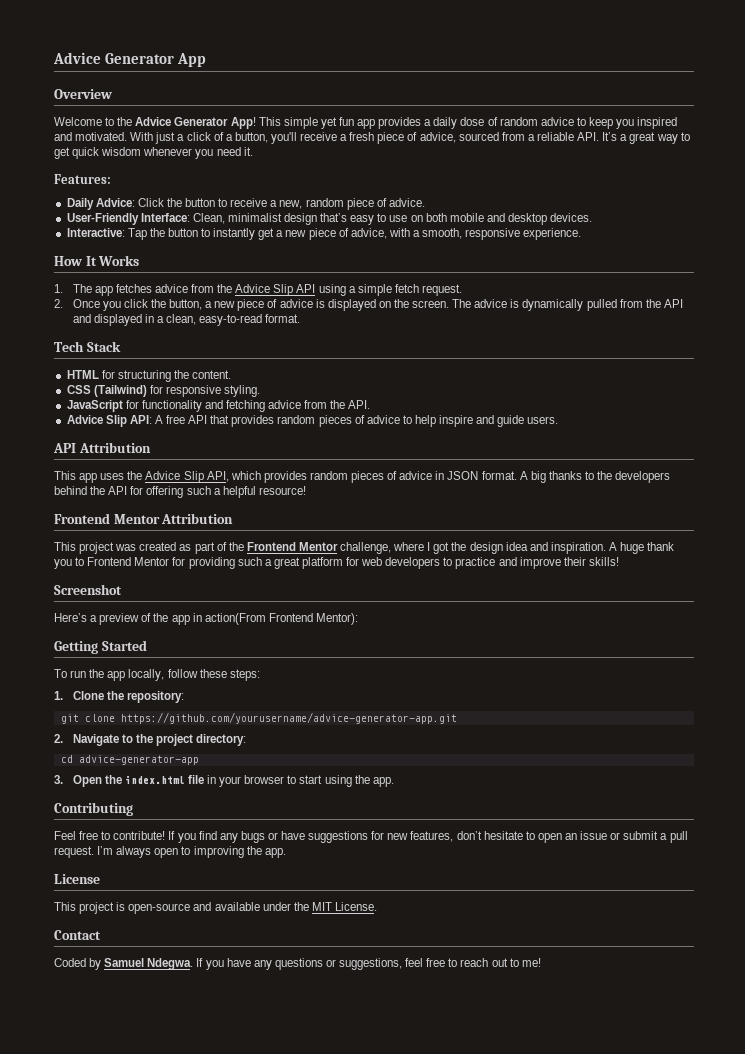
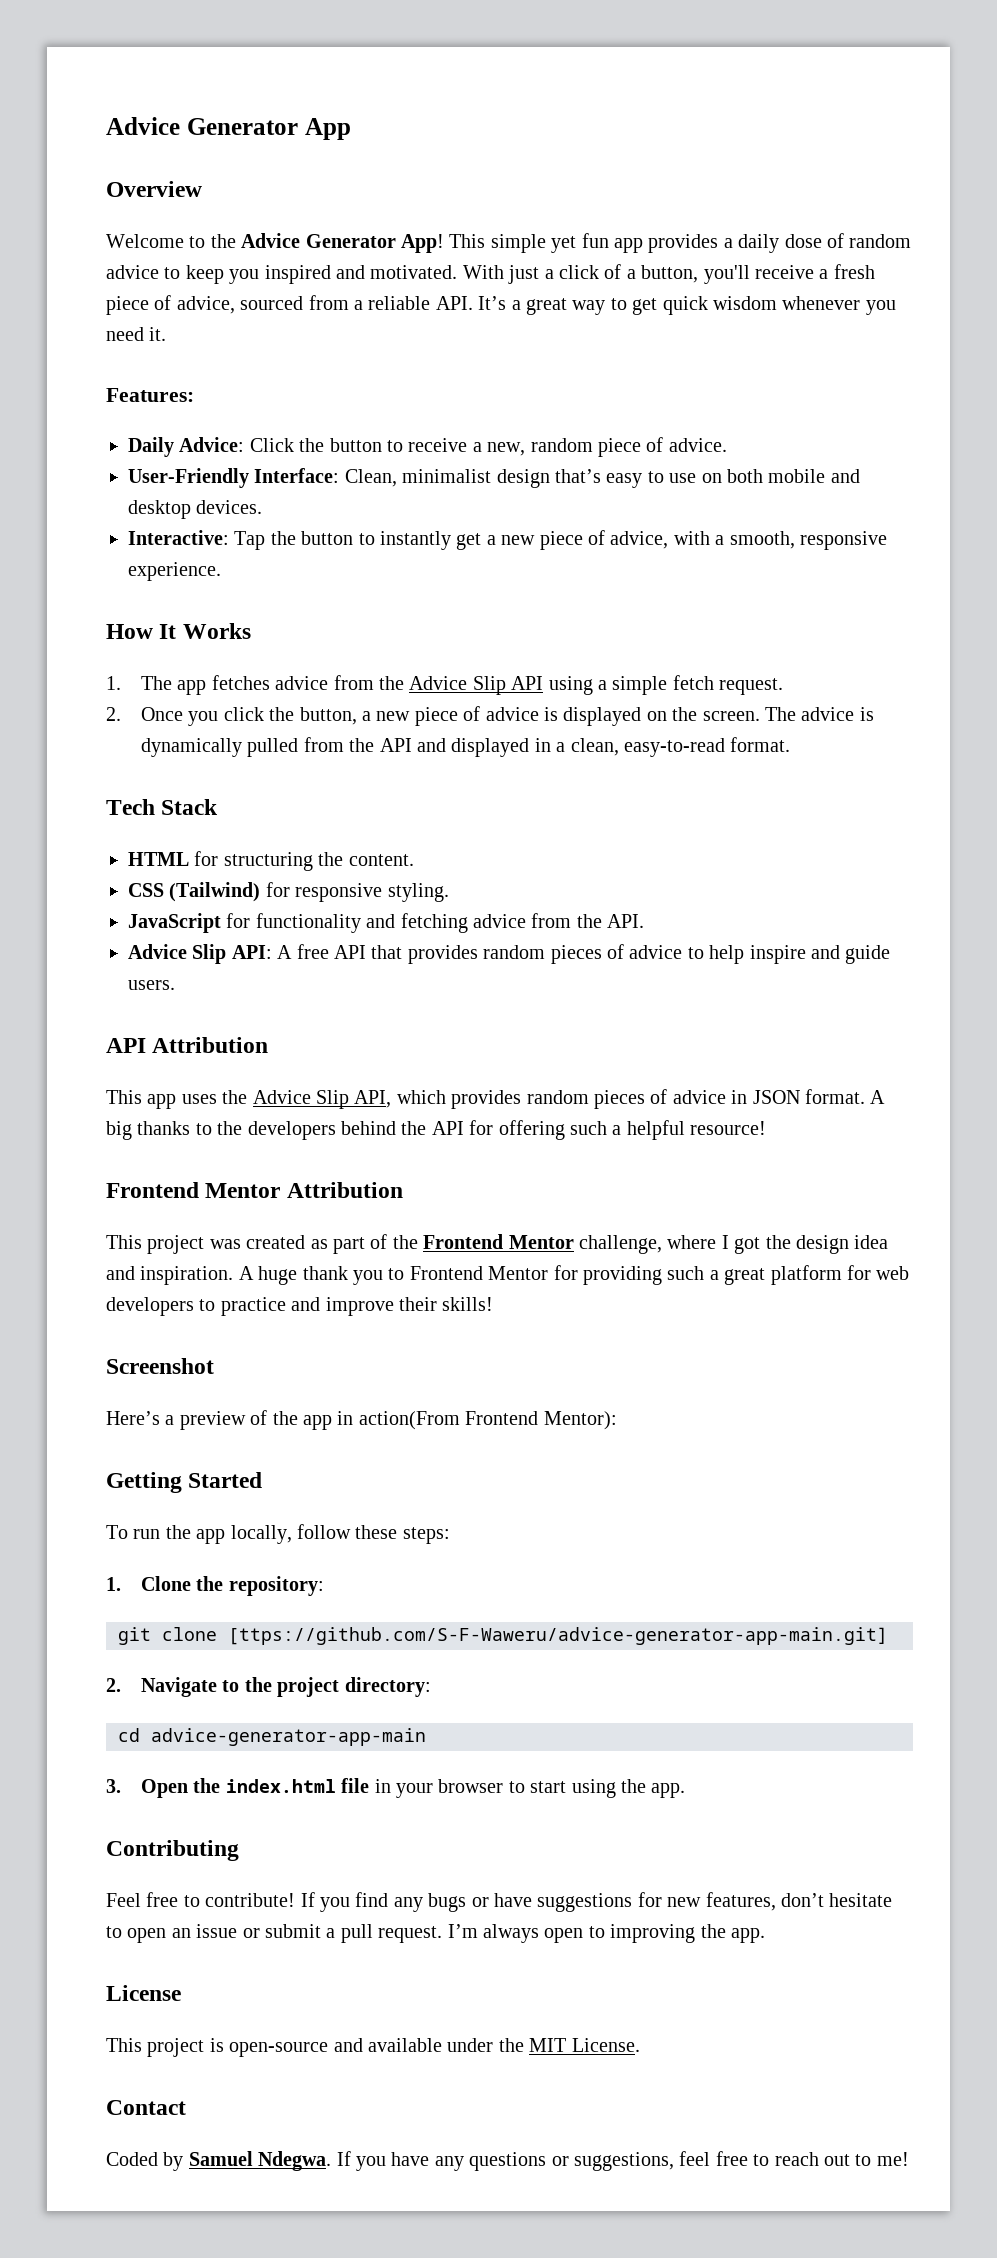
[120,712,457,724] https://github.com/yourusername/advice-generator-app.git -> [228,1627,888,1645] [ttps://github.com/S-F-Waweru/advice-generator-app-main.git]
[78,755,199,765] advice-generator-app -> [151,1728,426,1746] advice-generator-app-main

